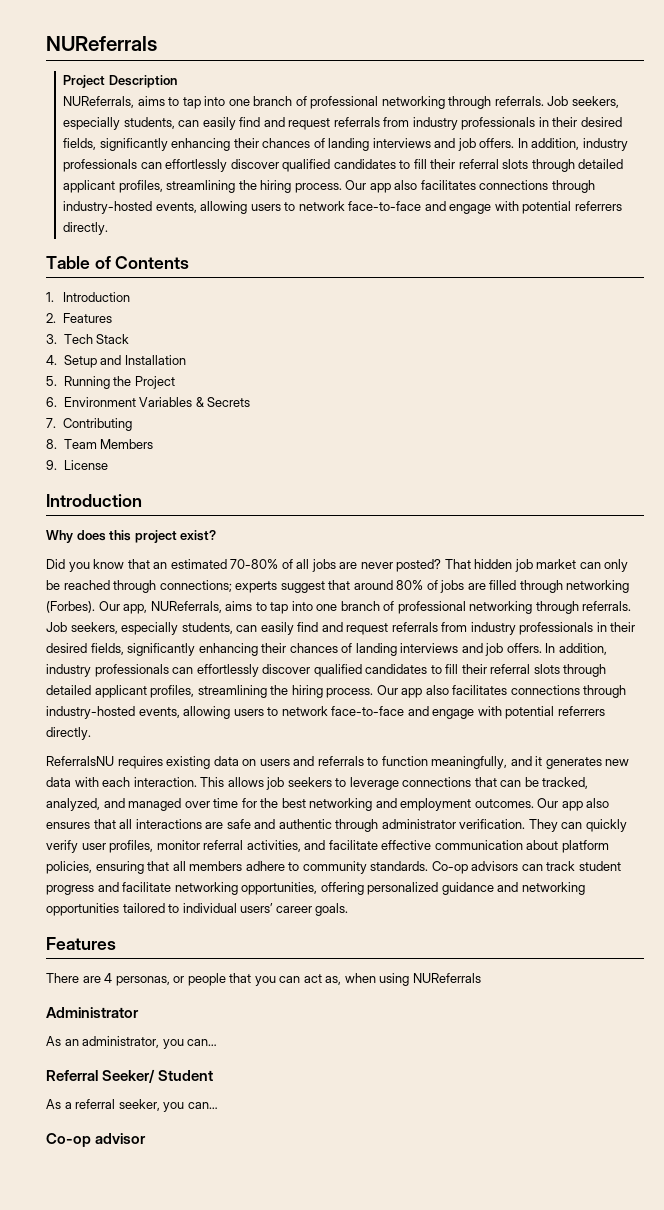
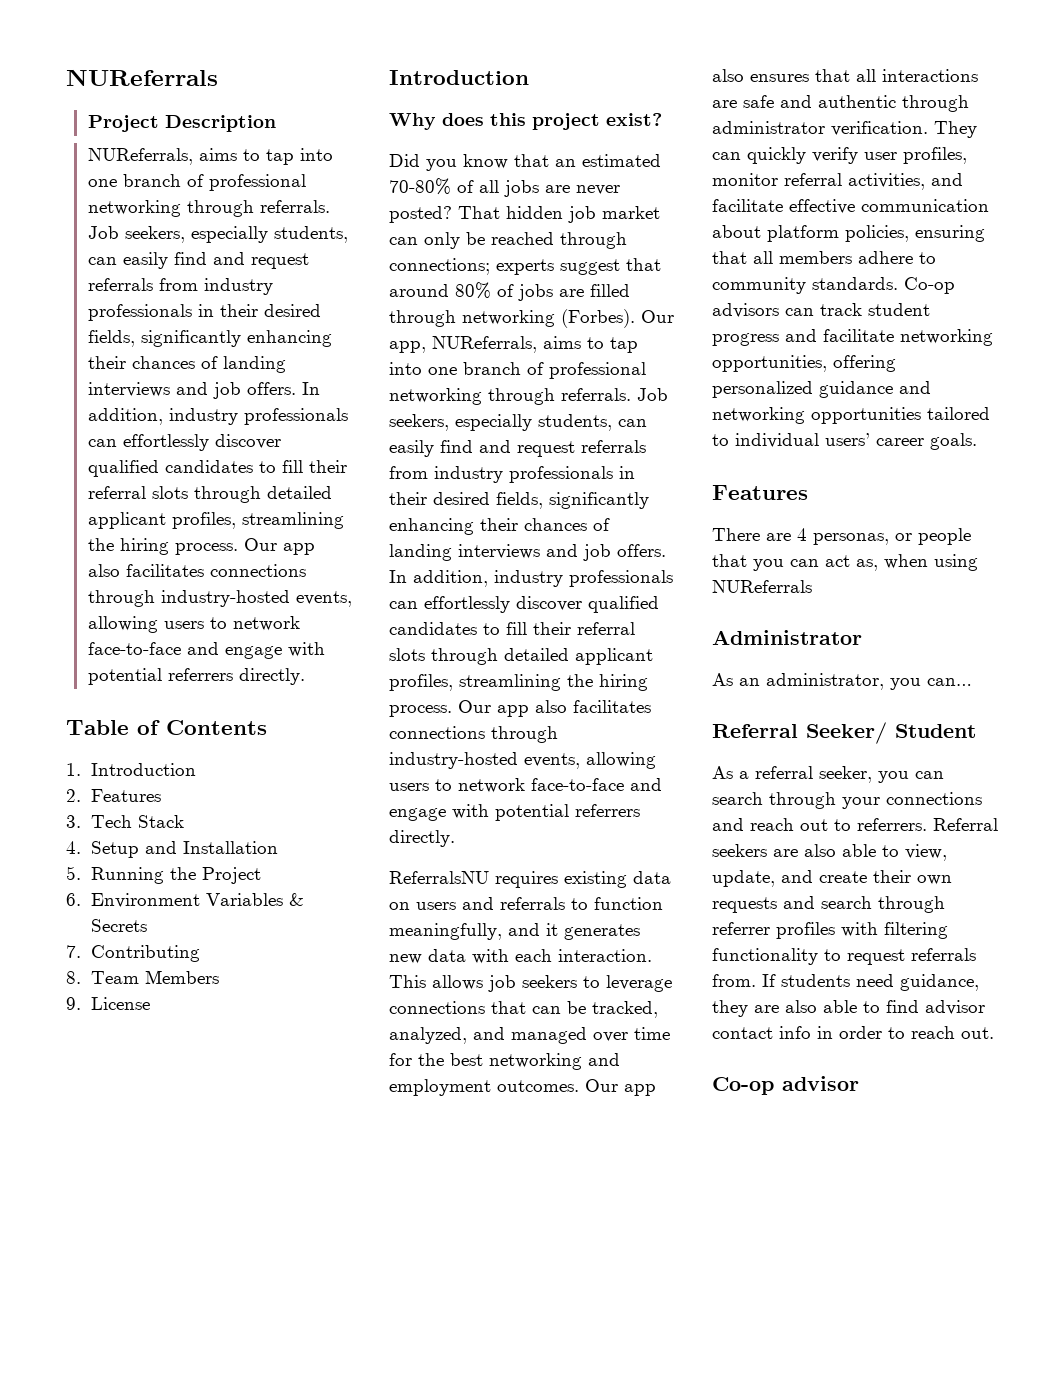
[187,1102,218,1109] can… -> [915,771,944,779] [712,792,982,809] [712,818,998,831] [712,844,947,861] [712,870,952,887] [712,896,945,913] [712,922,948,939] [712,948,976,965] [712,974,979,991] [712,1000,985,1017] [712,1026,994,1039] can search through your connections and reach out to referrers. Referral seekers are also able to view, update, and create their own requests and search through referrer profiles with filtering functionality to request referrals from. If students need guidance, they are also able to find advisor contact info in order to reach out.

